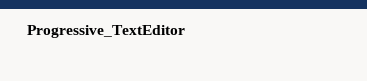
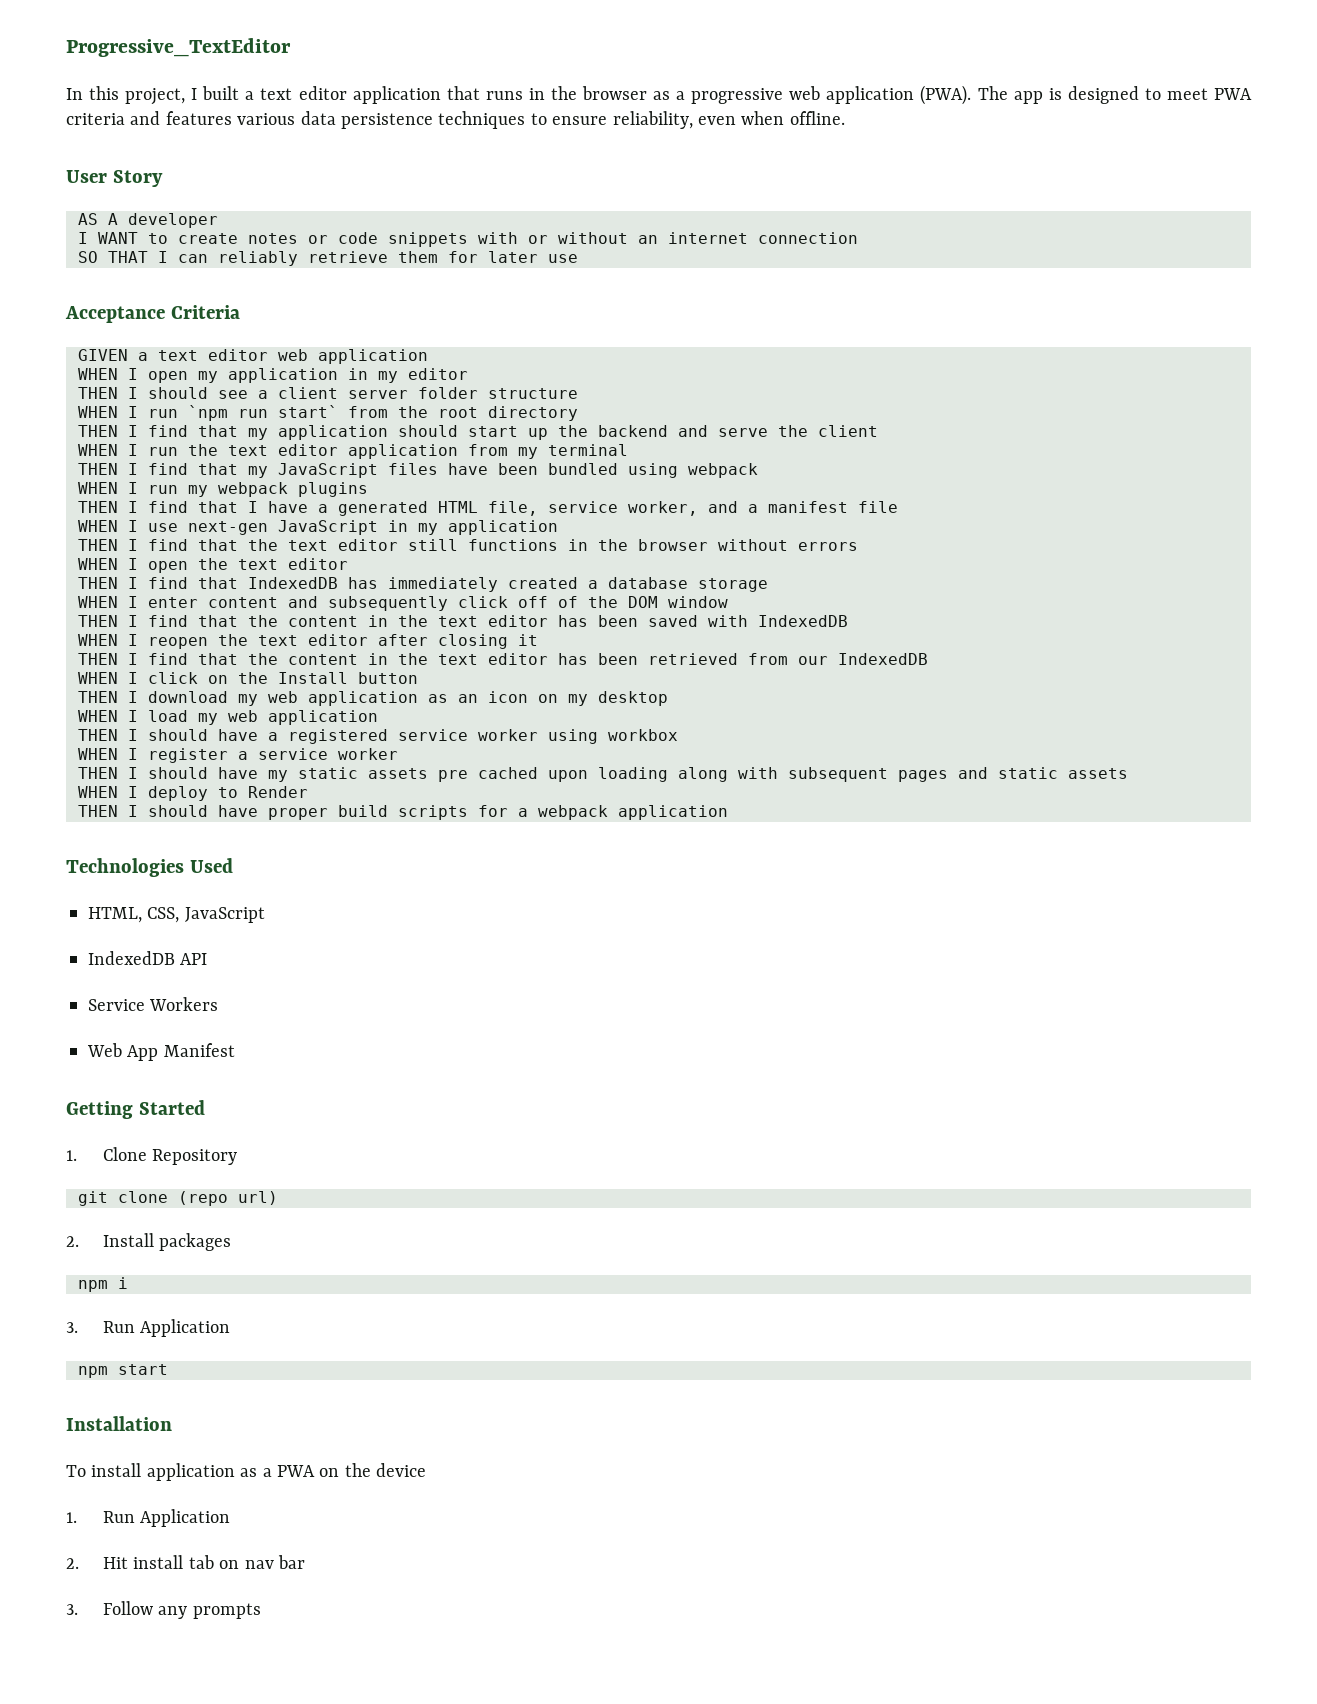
(185, 31) none -> [66,85,1253,105] [66,111,845,129] [66,170,163,187] [78,213,218,228] [78,232,858,247] [78,251,578,266] [65,305,240,323] [78,349,428,364] [78,368,468,383] [78,387,578,399] [78,405,578,421] [78,425,878,440] [78,444,628,459] [78,463,758,478] [78,482,368,497] [78,501,898,516] [78,520,558,535] [78,539,858,551] [78,558,348,573] [78,577,768,592] [78,596,728,611] [78,615,848,627] [78,634,538,649] [78,653,928,665] [78,672,418,684] [78,691,668,706] [78,710,378,725] [78,729,678,744] [78,748,398,763] [78,767,1128,782] [78,786,308,801] [78,805,728,820] [66,858,233,877] [88,907,265,923] [88,951,208,965] [88,997,219,1011] [87,1043,235,1061] [66,1100,205,1119] [66,1147,238,1165] [78,1191,278,1206] [66,1233,232,1251] [78,1277,128,1292] [66,1319,231,1337] [78,1364,168,1378] [66,1416,172,1431] [66,1463,427,1481] [66,1509,231,1527] [66,1555,305,1569] [66,1601,261,1619] // In this project, I built a text editor application that runs in the browser as a progressive web application (PWA). The app is designed to meet PWA criteria and features various data persistence techniques to ensure reliability, even when offline. // User Story // AS A developer // I WANT to create notes or code snippets with or without an internet connection // SO THAT I can reliably retrieve them for later use // Acceptance Criteria // GIVEN a text editor web application // WHEN I open my application in my editor // THEN I should see a client server folder structure // WHEN I run `npm run start` from the root directory // THEN I find that my application should start up the backend and serve the client // WHEN I run the text editor application from my terminal // THEN I find that my JavaScript files have been bundled using webpack // WHEN I run my webpack plugins // THEN I find that I have a generated HTML file, service worker, and a manifest file // WHEN I use next-gen JavaScript in my application // THEN I find that the text editor still functions in the browser without errors // WHEN I open the text editor // THEN I find that IndexedDB has immediately created a database storage // WHEN I enter content and subsequently click off of the DOM window // THEN I find that the content in the text editor has been saved with IndexedDB // WHEN I reopen the text editor after closing it // THEN I find that the content in the text editor has been retrieved from our IndexedDB // WHEN I click on the Install button // THEN I download my web application as an icon on my desktop // WHEN I load my web application // THEN I should have a registered service worker using workbox // WHEN I register a service worker // THEN I should have my static assets pre cached upon loading along with subsequent pages and static assets // WHEN I deploy to Render // THEN I should have proper build scripts for a webpack application // Technologies Used // HTML, CSS, JavaScript // IndexedDB API // Service Workers // Web App Manifest // Getting Started // 1. Clone Repository // git clone (repo url) // 2. Install packages // npm i // 3. Run Application // npm start // Installation // To install application as a PWA on the device // 1. Run Application // 2. Hit install tab on nav bar // 3. Follow any prompts

